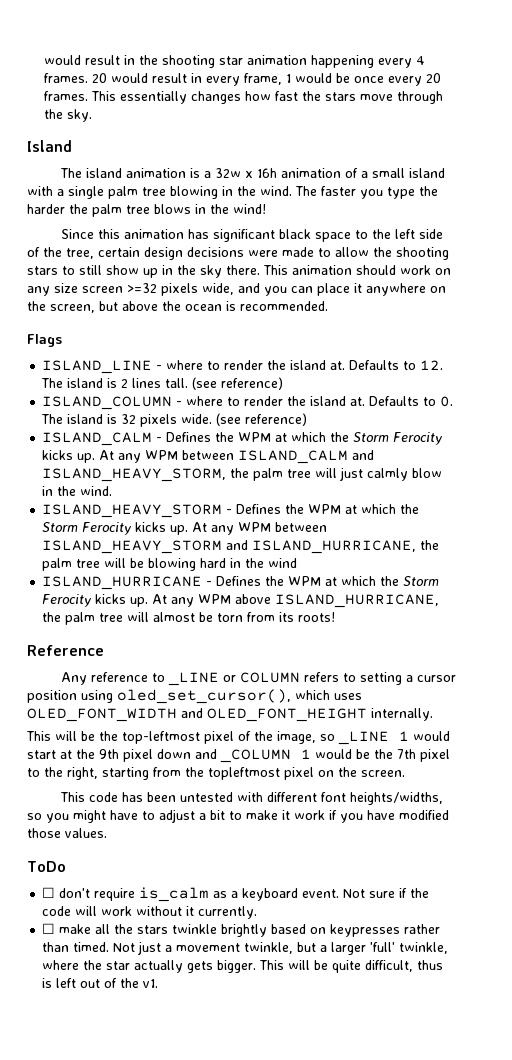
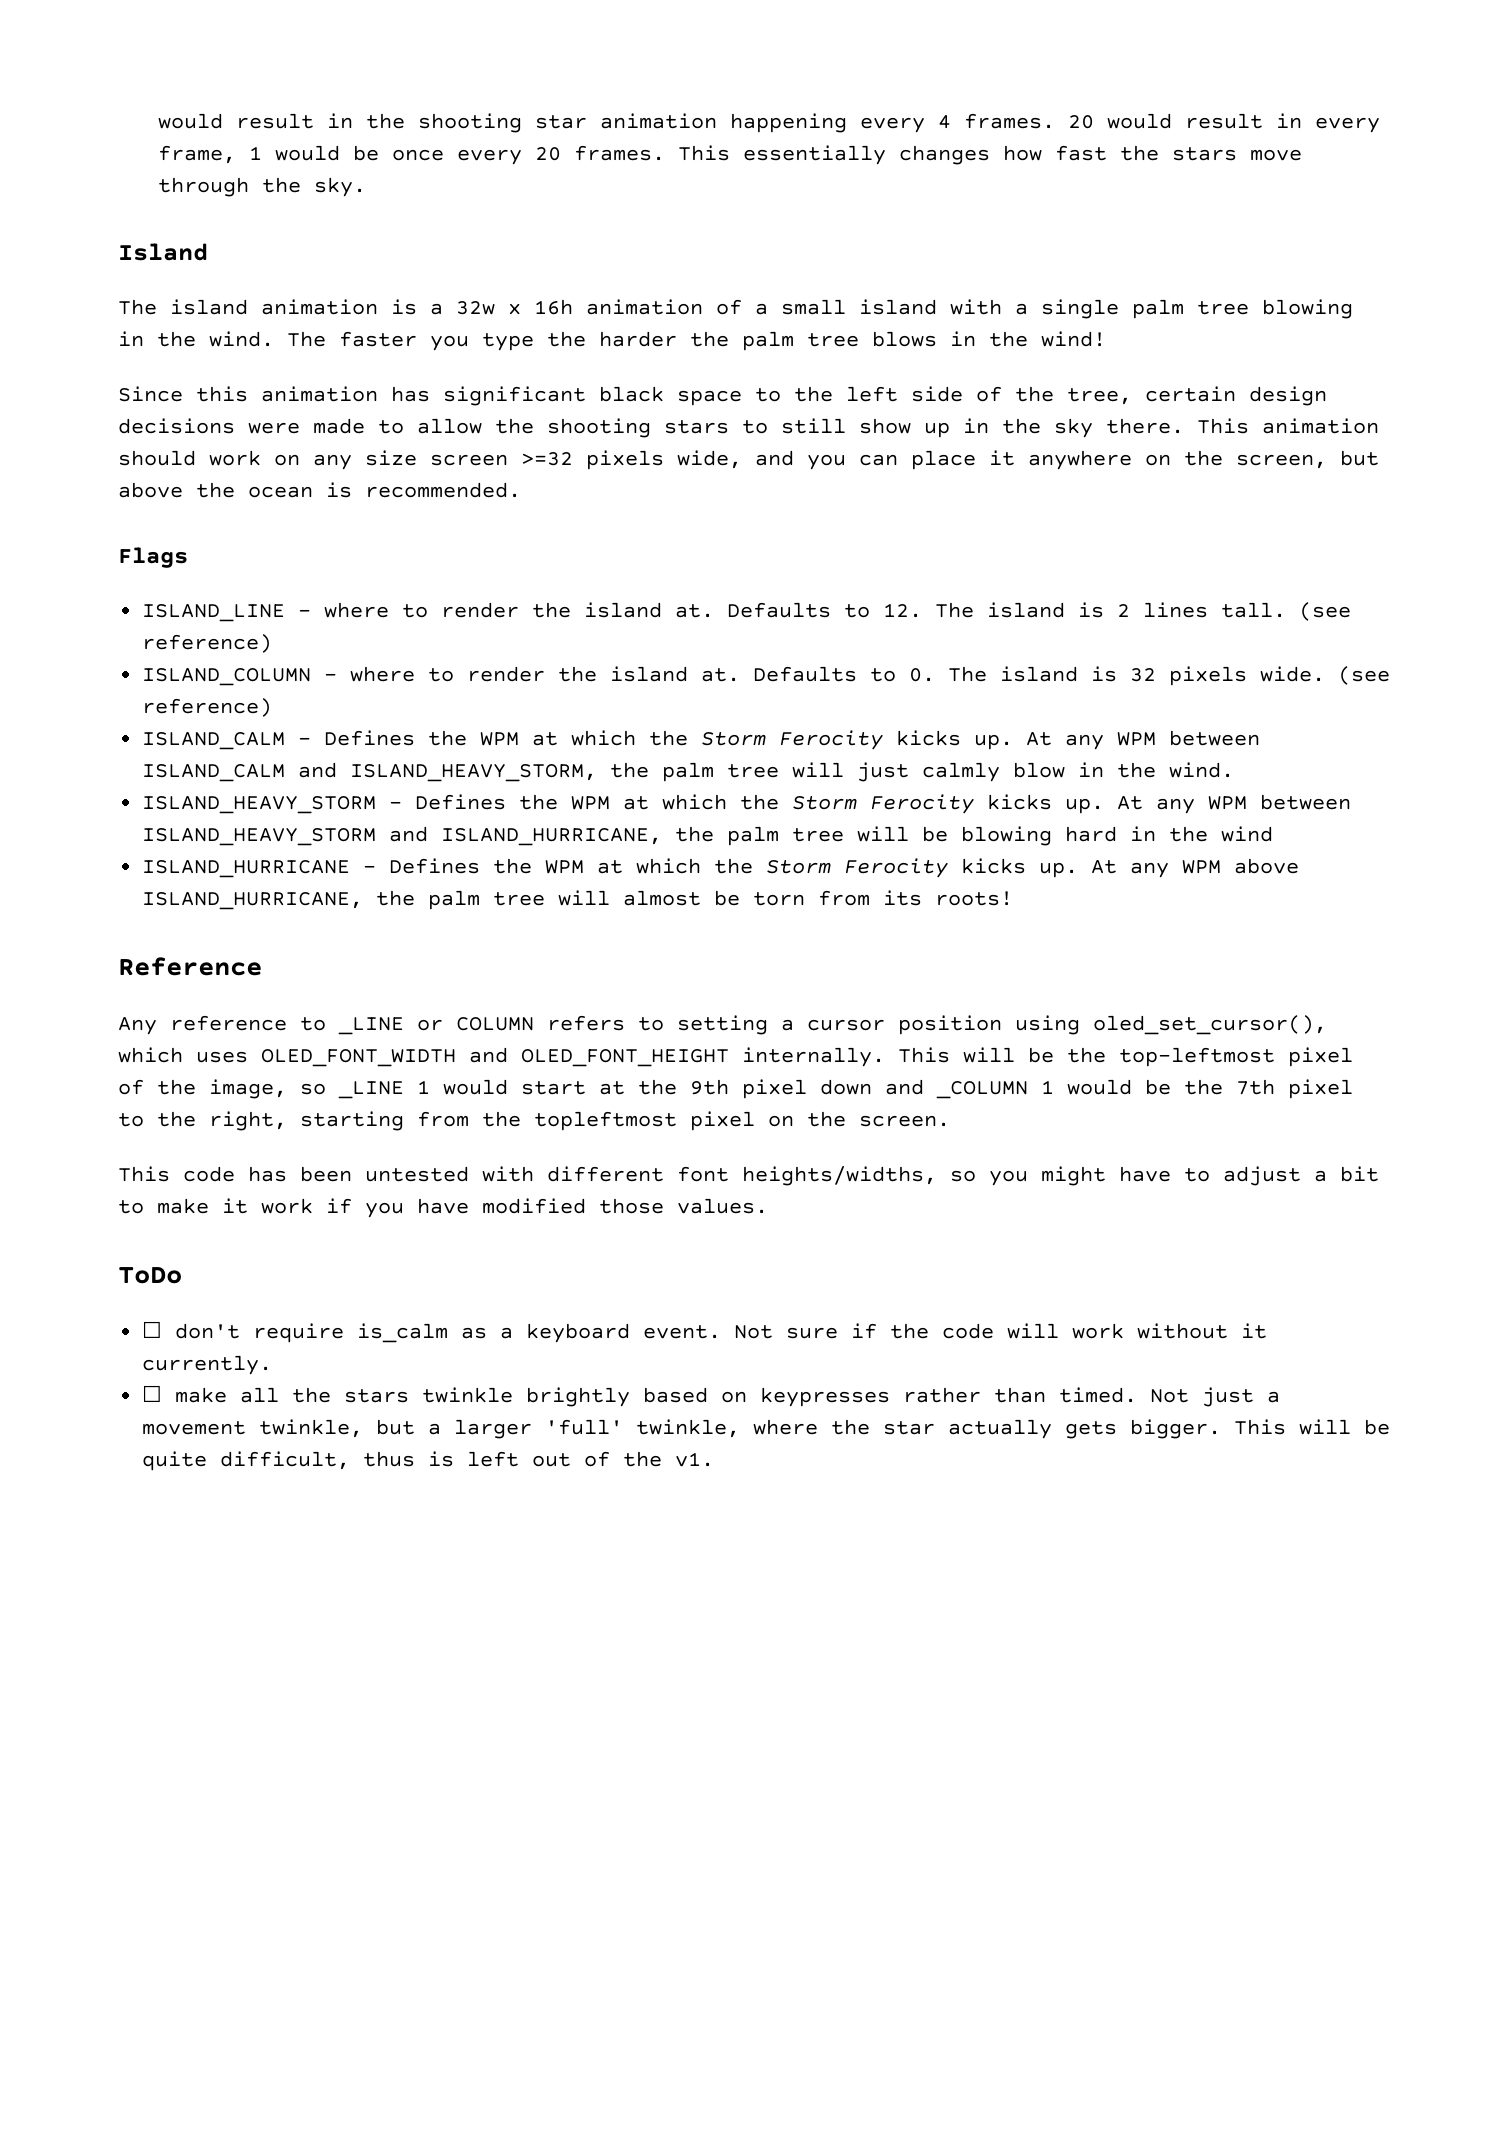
(433, 714) // -> (885, 1057) none

